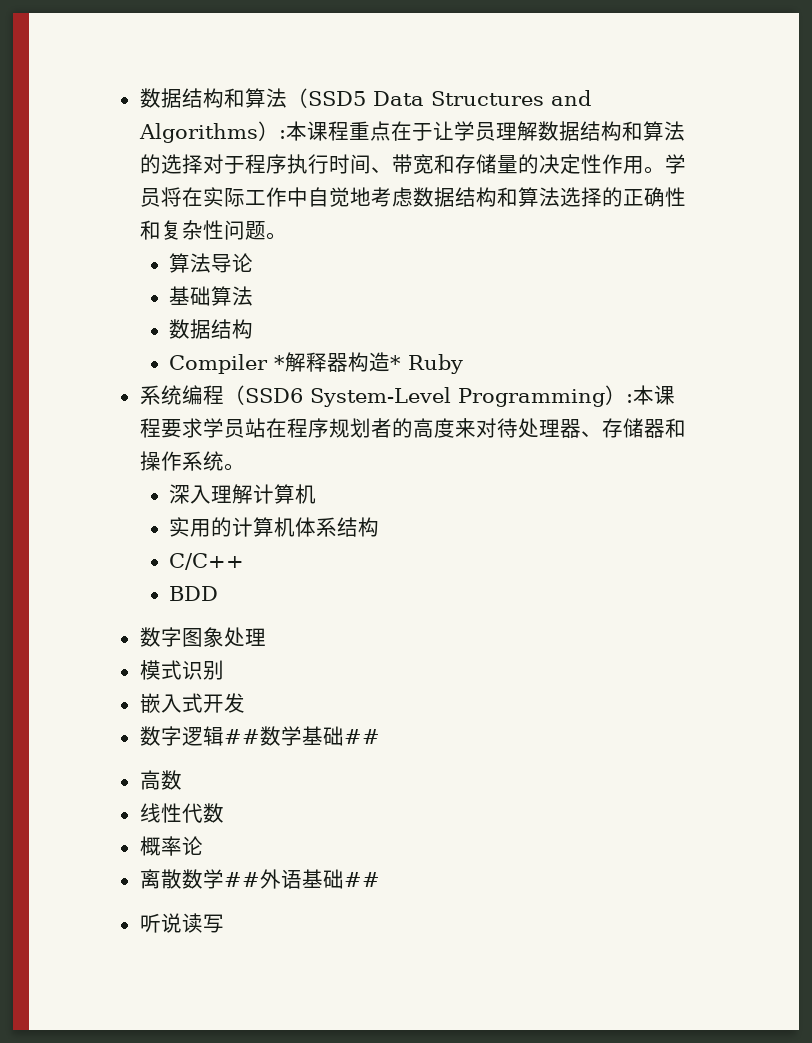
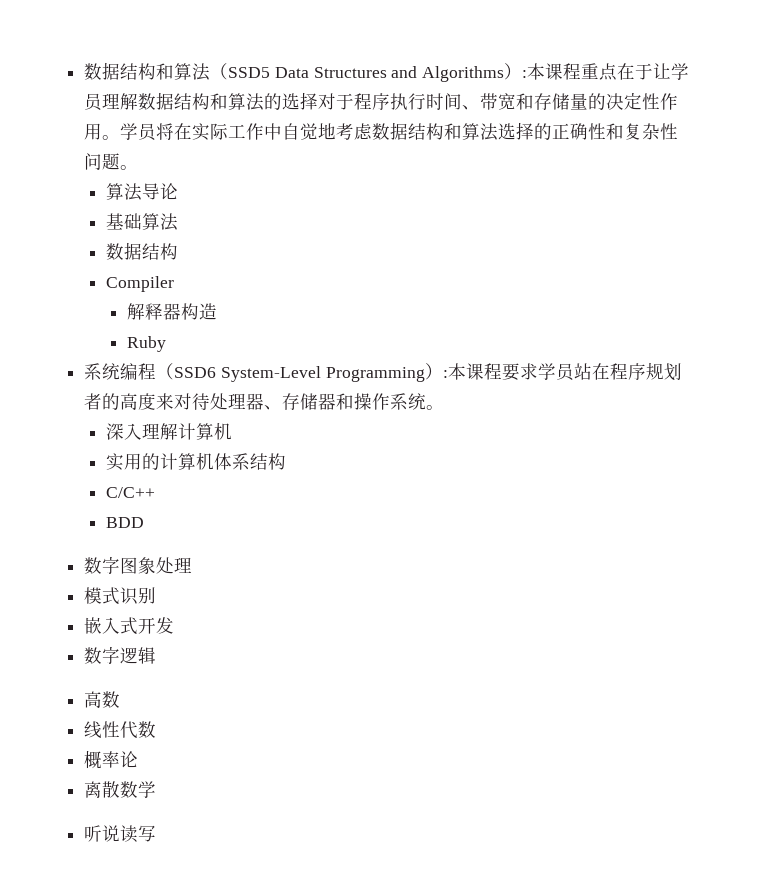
[274,355,286,370] * -> (174, 284) //
[390,355,402,370] * -> (217, 311) //
[223,726,380,746] ##数学基础## -> (157, 655) none
[223,869,380,889] ##外语基础## -> (157, 789) none

